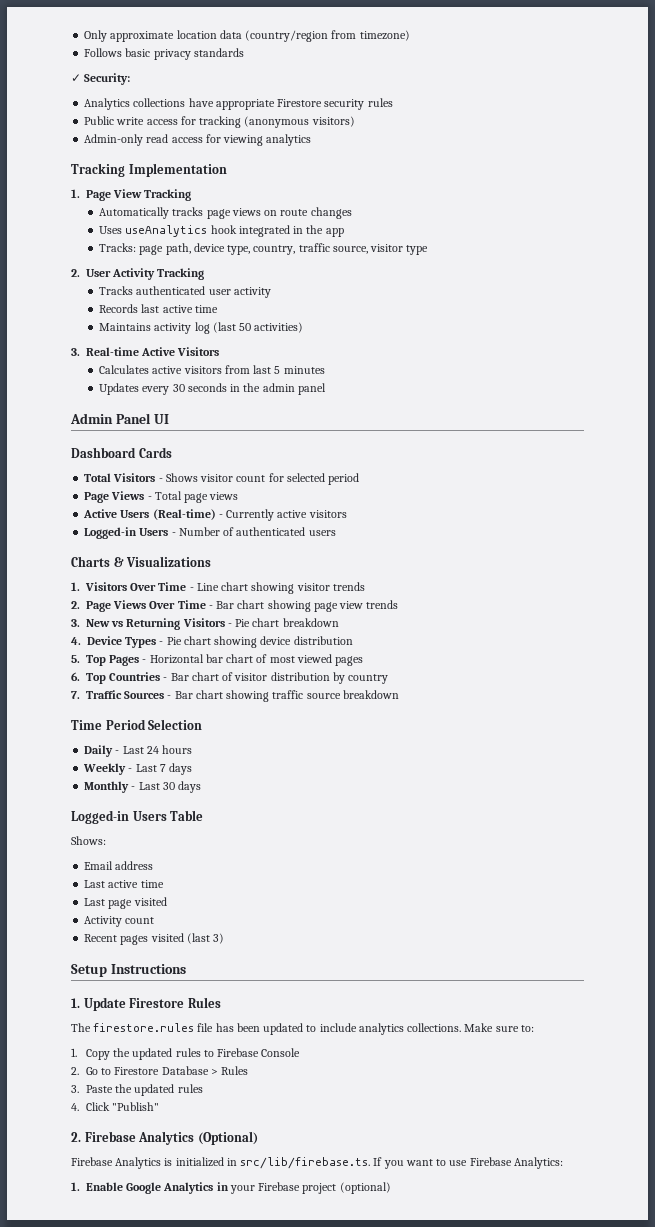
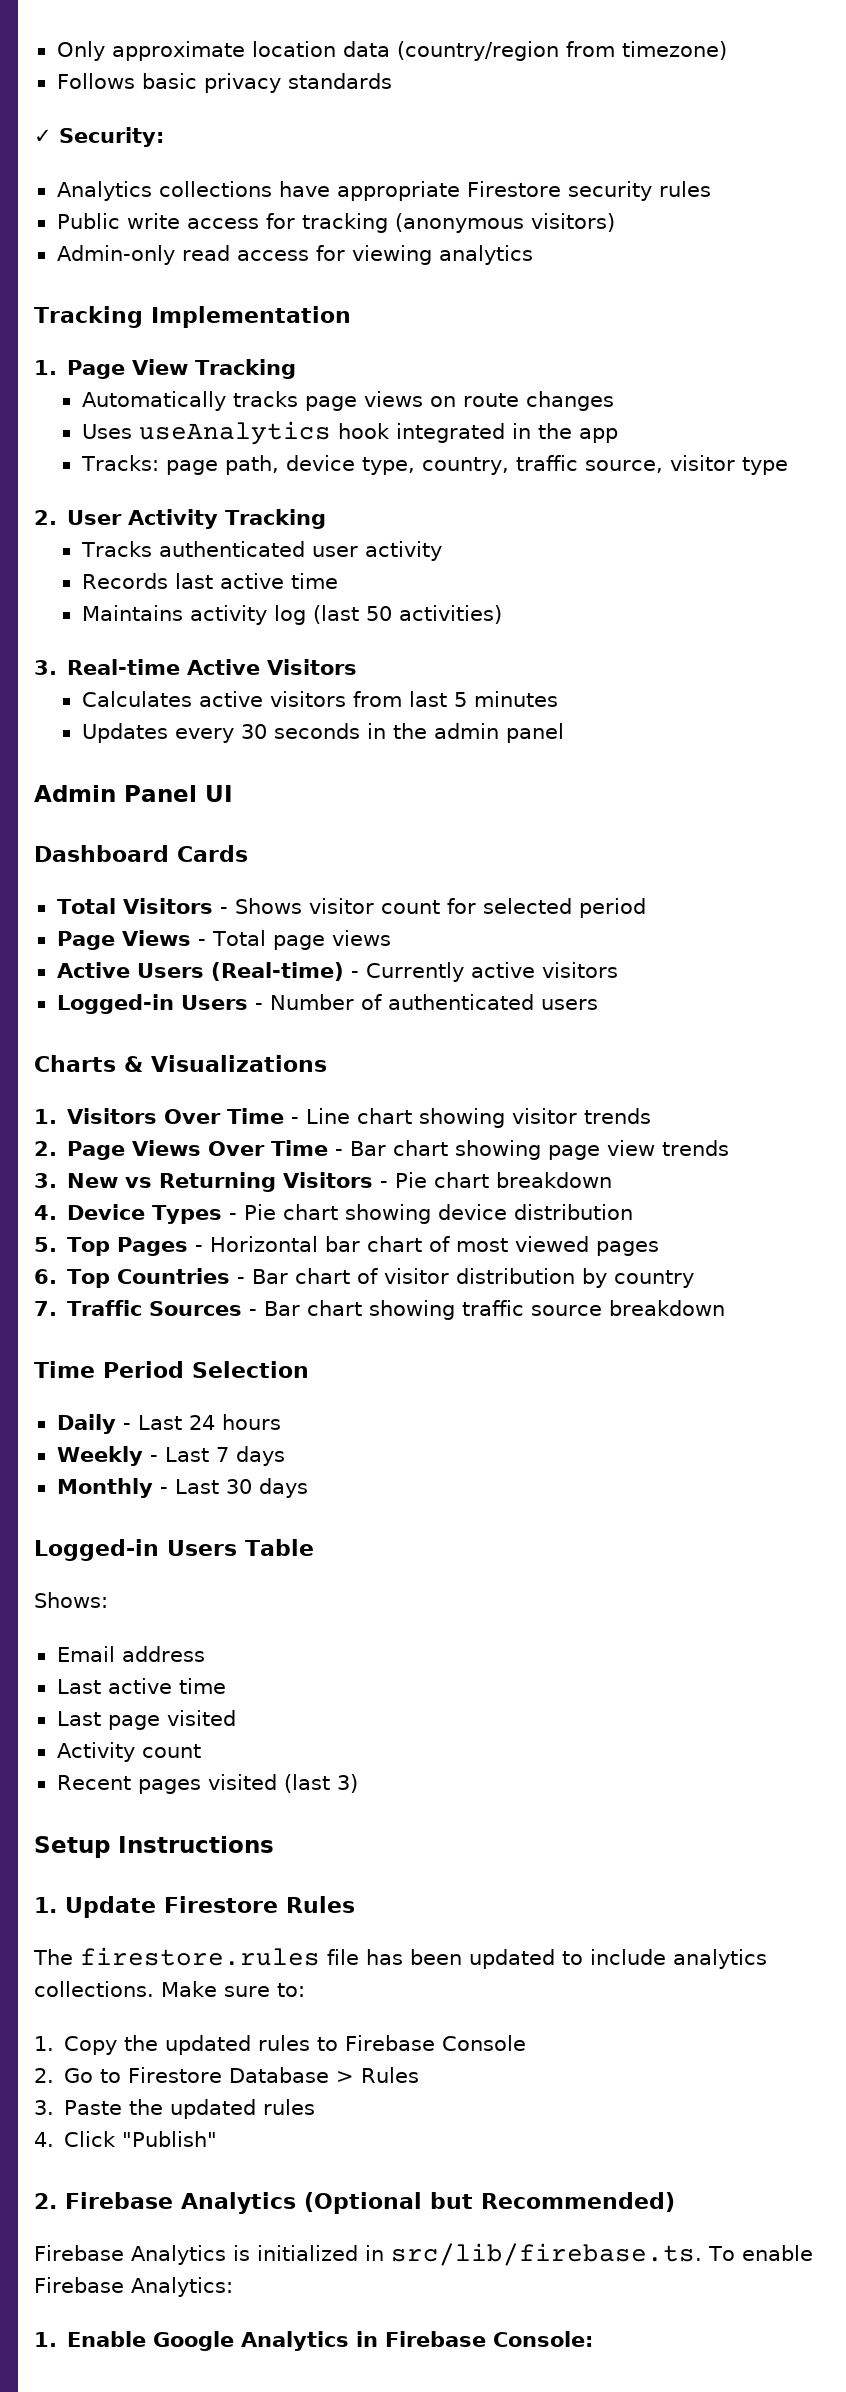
[197,1131,258,1145] (Optional) -> [304,2192,675,2214] (Optional but Recommended)
[373,1157,468,1169] If you want to use -> [707,2245,813,2261] To enable
[229,1182,391,1194] your Firebase project (optional) -> [385,2331,594,2347] Firebase Console:

